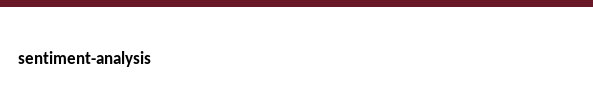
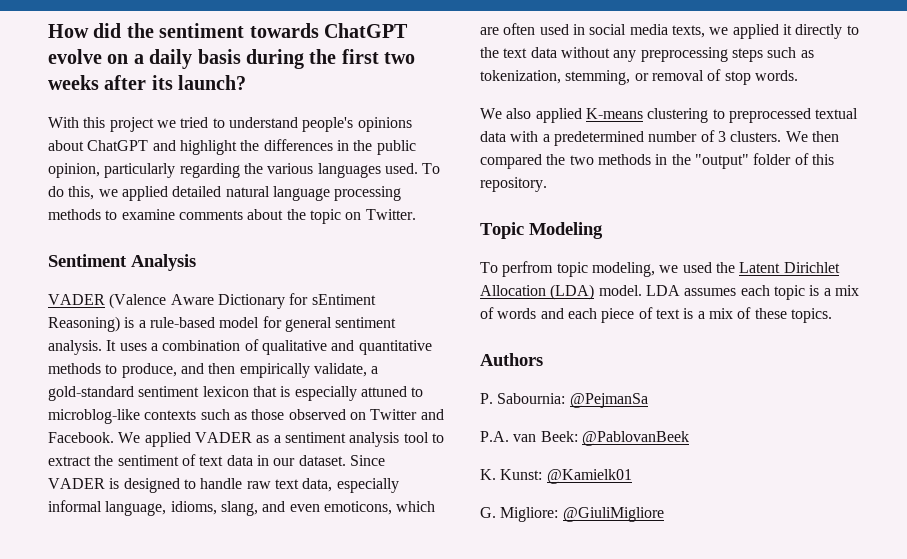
[18,51,151,67] sentiment-analysis -> [48,23,408,38] [48,49,416,69] [48,75,247,90] [48,117,412,132] [48,139,416,155] [48,163,441,178] [48,186,402,201] [48,209,416,224] [48,254,196,271] [48,293,376,309] [48,316,397,332] [48,339,432,355] [48,363,379,378] [48,386,424,401] [48,409,444,424] [48,432,444,447] [48,454,385,466] [48,478,399,493] [48,500,436,516] [480,23,859,39] [480,47,814,62] [480,69,798,85] [480,108,859,123] [480,130,839,146] [480,153,834,169] [480,177,547,192] [480,222,603,239] [480,261,840,277] [480,284,859,300] [480,307,832,323] [480,353,543,366] [480,393,648,408] [480,431,689,446] [480,469,632,484] [480,507,664,522] How did the sentiment towards ChatGPT evolve on a daily basis during the first two weeks after its launch? // With this project we tried to understand people's opinions about ChatGPT and highlight the differences in the public opinion, particularly regarding the various languages used. To do this, we applied detailed natural language processing methods to examine comments about the topic on Twitter. // Sentiment Analysis // VADER (Valence Aware Dictionary for sEntiment Reasoning) is a rule-based model for general sentiment analysis. It uses a combination of qualitative and quantitative methods to produce, and then empirically validate, a gold-standard sentiment lexicon that is especially attuned to microblog-like contexts such as those observed on Twitter and Facebook. We applied VADER as a sentiment analysis tool to extract the sentiment of text data in our dataset. Since VADER is designed to handle raw text data, especially informal language, idioms, slang, and even emoticons, which are often used in social media texts, we applied it directly to the text data without any preprocessing steps such as tokenization, stemming, or removal of stop words. // We also applied K-means clustering to preprocessed textual data with a predetermined number of 3 clusters. We then compared the two methods in the "output" folder of this repository. // Topic Modeling // To perfrom topic modeling, we used the Latent Dirichlet Allocation (LDA) model. LDA assumes each topic is a mix of words and each piece of text is a mix of these topics. // Authors // P. Sabournia: @PejmanSa // P.A. van Beek: @PablovanBeek // K. Kunst: @Kamielk01 // G. Migliore: @GiuliMigliore

